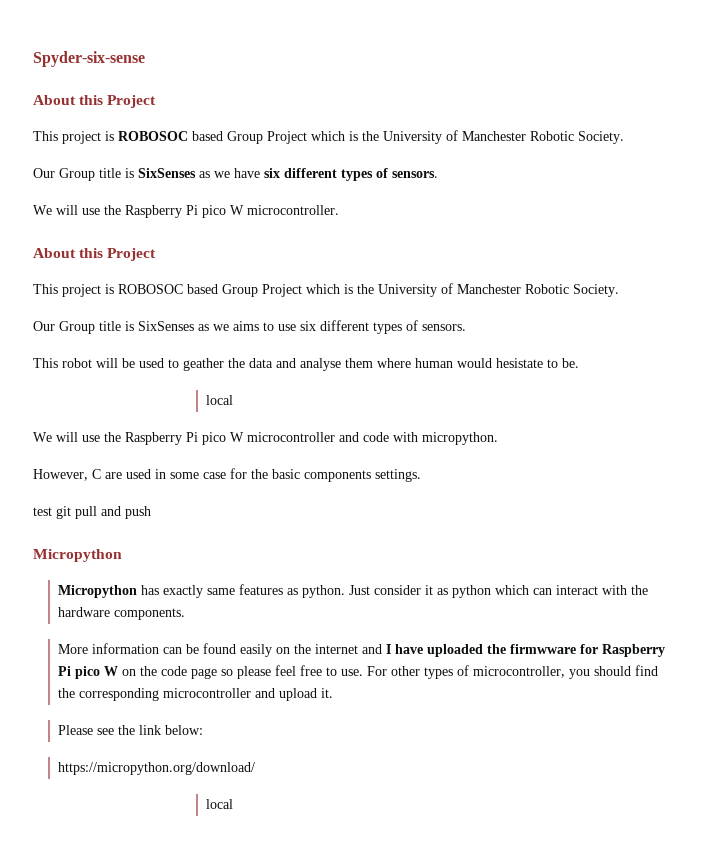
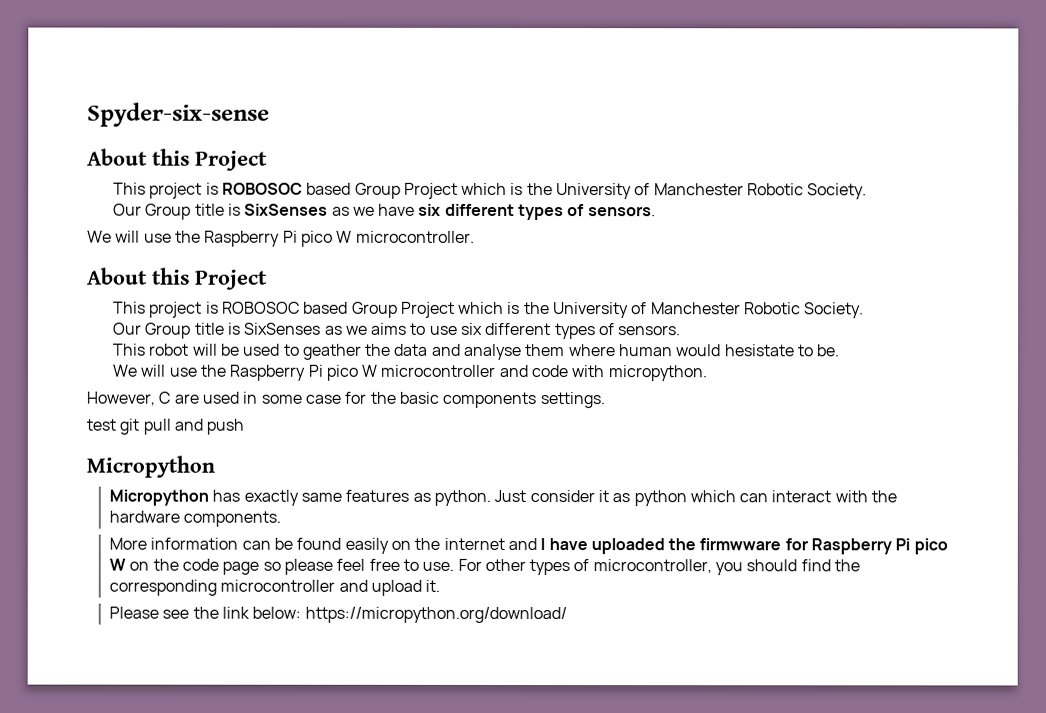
[205,395,233,405] // local -> (841, 350) none
(203, 730) // -> (302, 612) none
[205,799,233,809] // local -> (567, 615) none

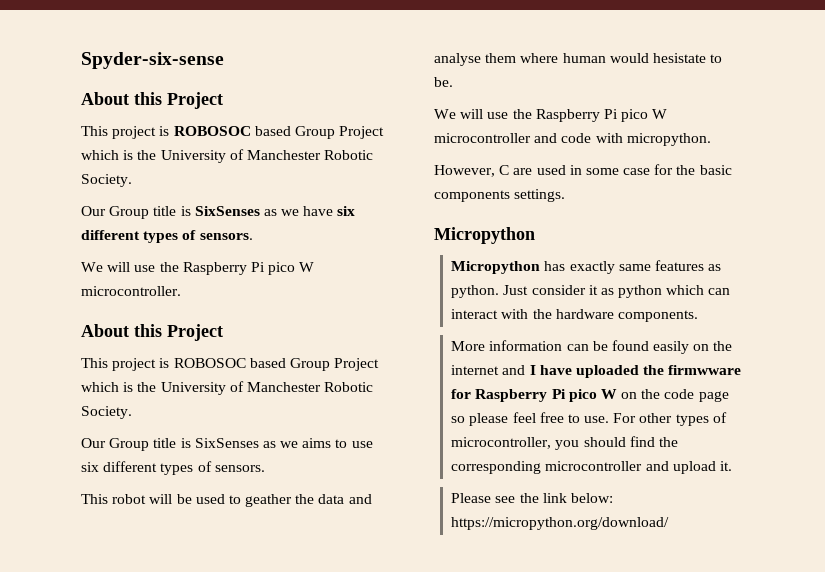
[86,418,245,435] // test git pull and push -> (566, 195) none

